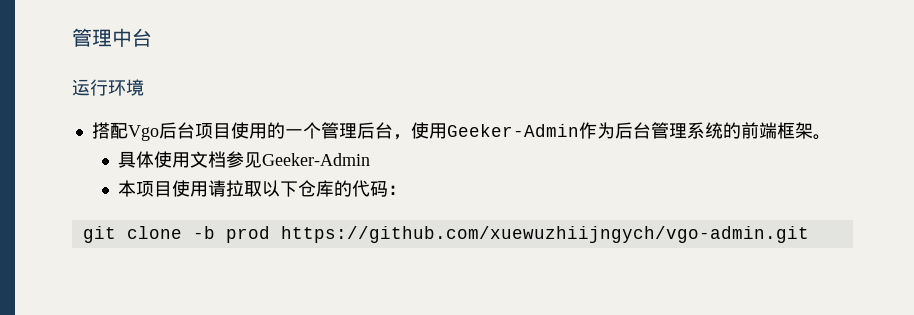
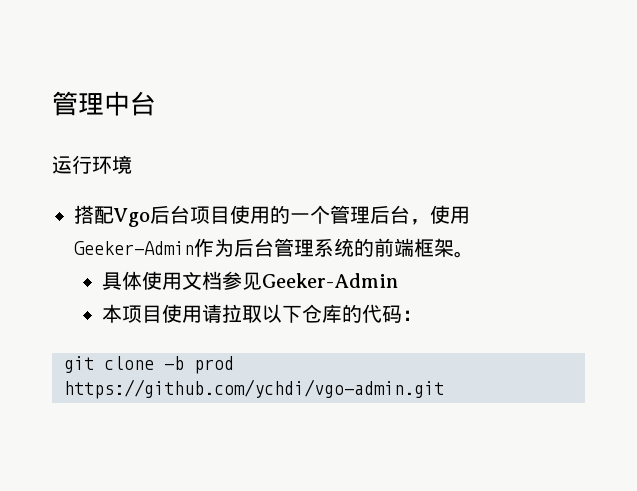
[280,226,809,243] https://github.com/xuewuzhiijngych/vgo-admin.git -> [64,379,444,399] https://github.com/ychdi/vgo-admin.git

